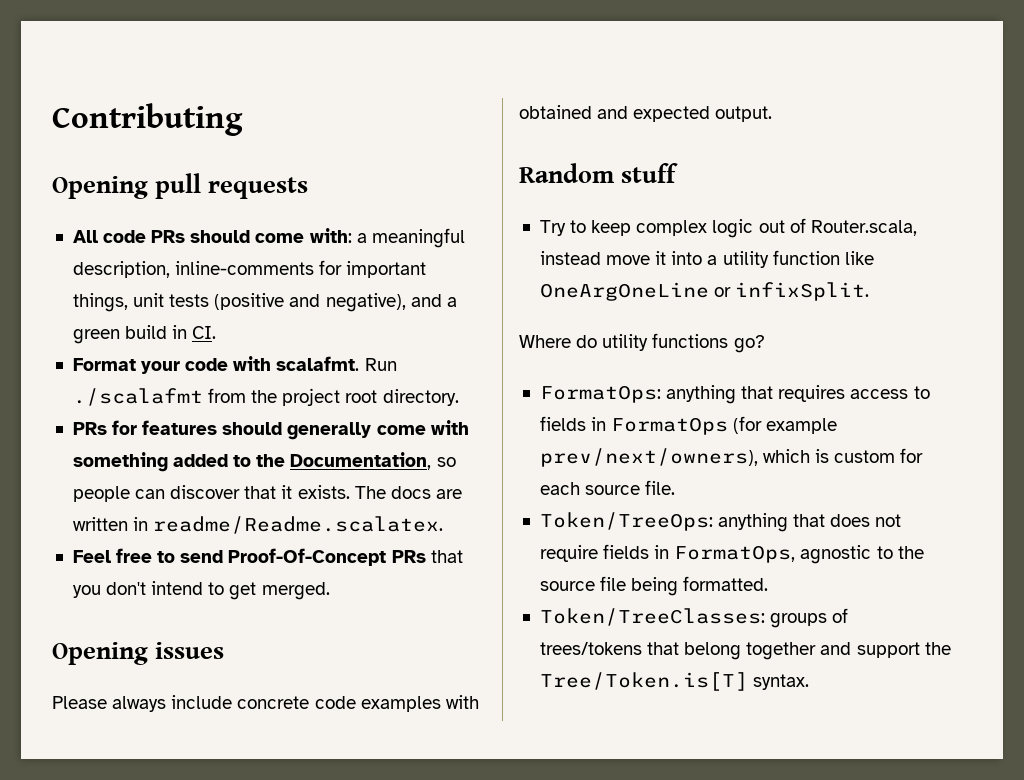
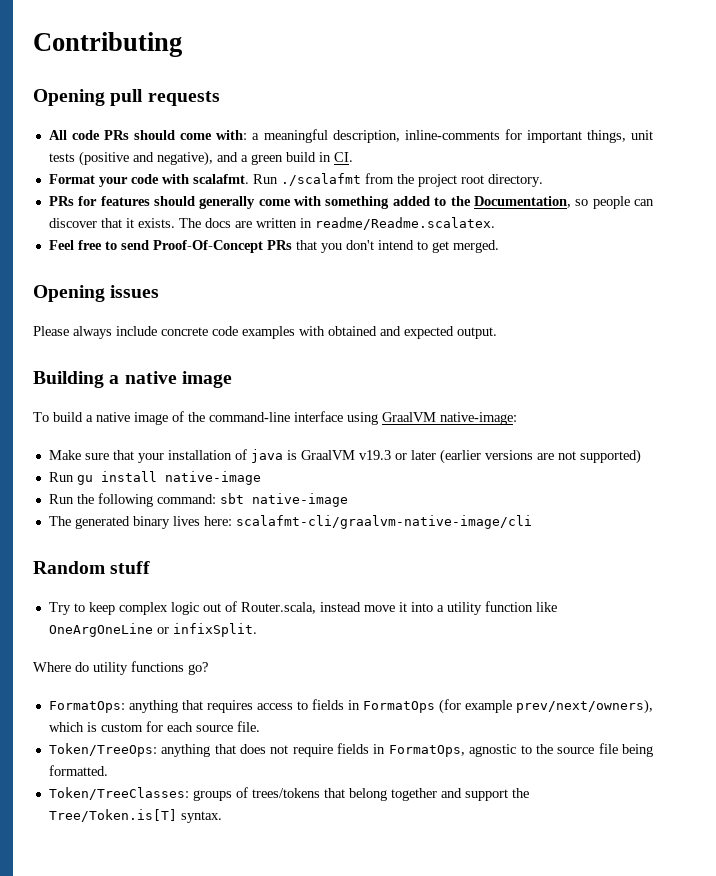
(773, 114) none -> [33,371,232,388] [33,411,517,425] [48,449,641,464] [48,471,261,485] [48,493,348,507] [48,515,532,529] // Building a native image // To build a native image of the command-line interface using GraalVM native-image: // Make sure that your installation of java is GraalVM v19.3 or later (earlier versions are not supported) // Run gu install native-image // Run the following command: sbt native-image // The generated binary lives here: scalafmt-cli/graalvm-native-image/cli

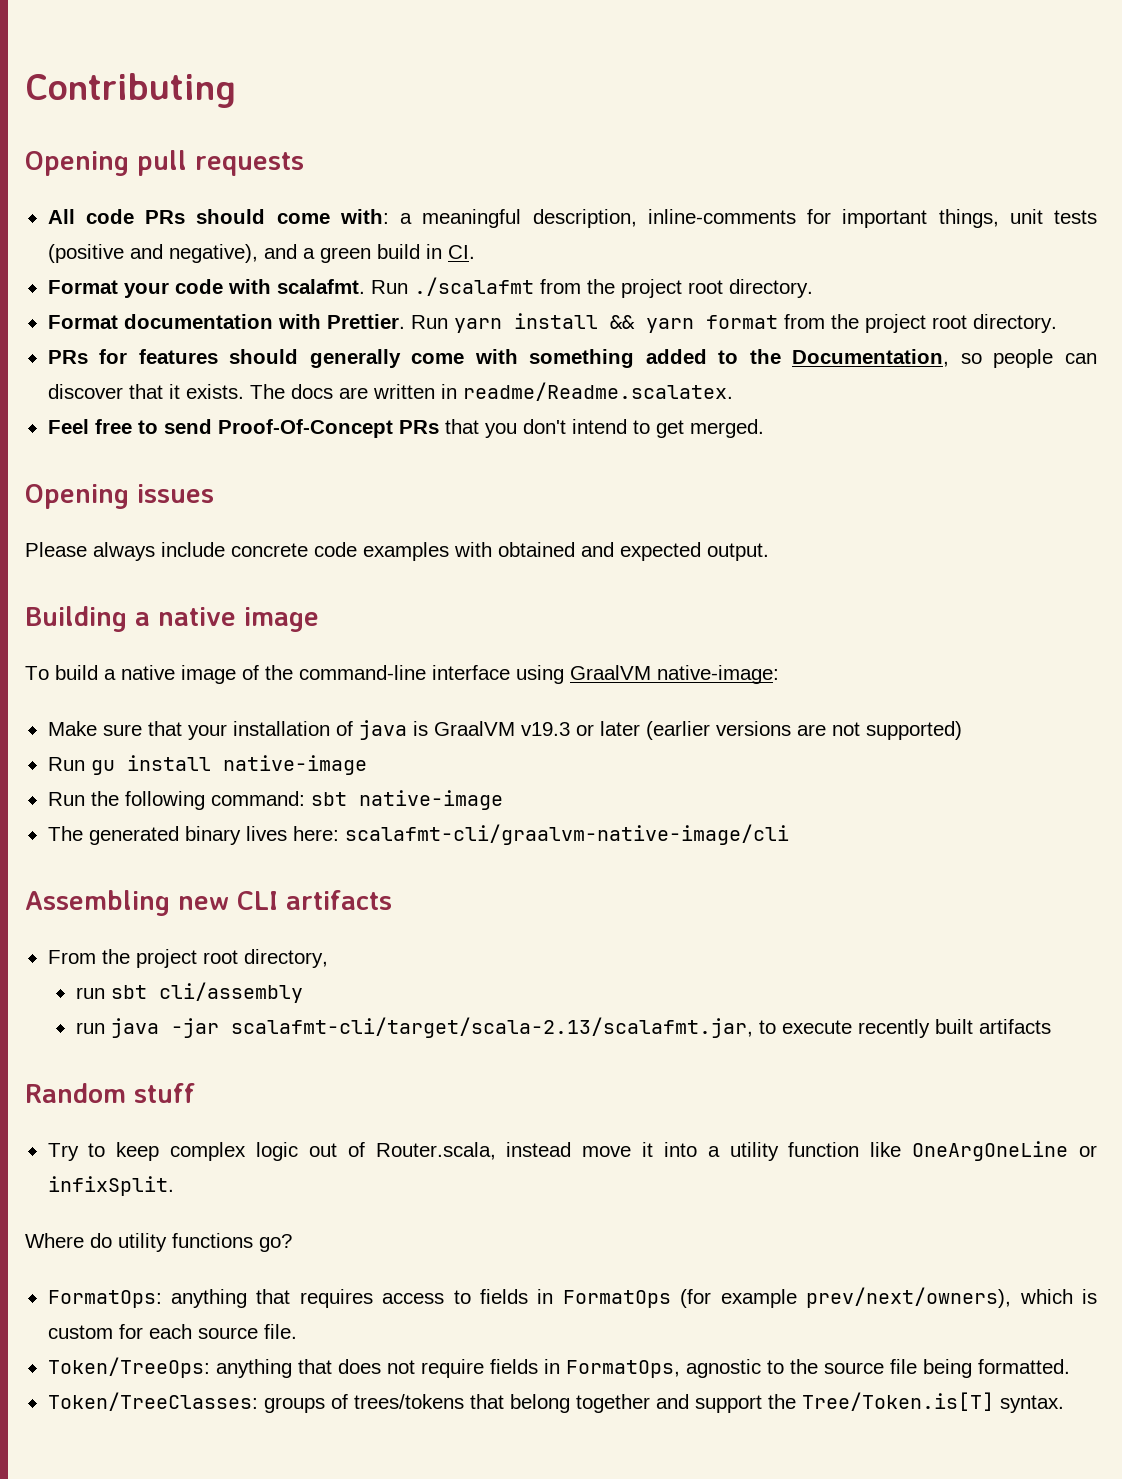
(543, 180) none -> [47,313,1057,333] // Format documentation with Prettier. Run yarn install && yarn format from the project root directory.
(532, 522) none -> [25,890,392,916] [47,949,328,968] [75,982,303,1003] [75,1017,1051,1038] // Assembling new CLI artifacts // From the project root directory, // run sbt cli/assembly // run java -jar scalafmt-cli/target/scala-2.13/scalafmt.jar, to execute recently built artifacts

